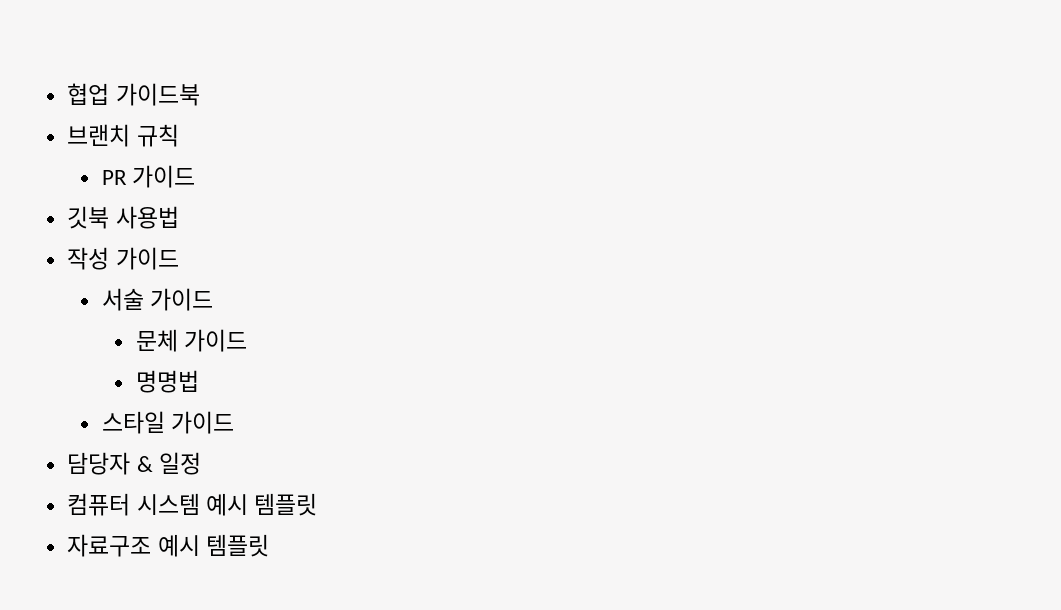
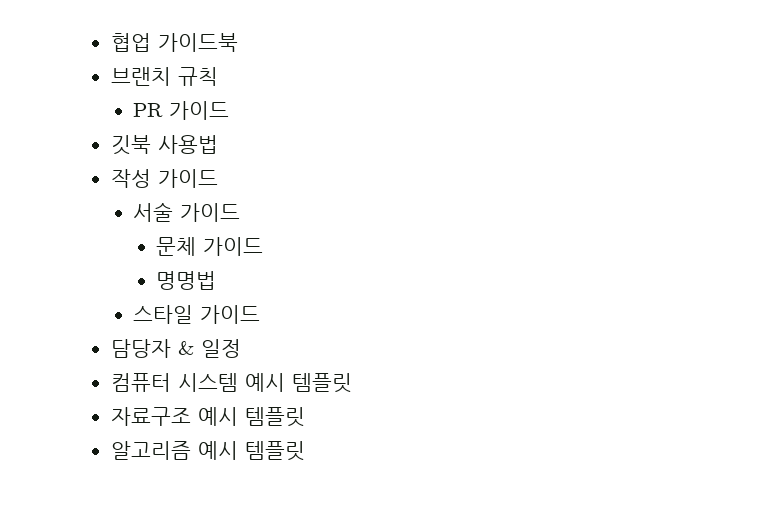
(269, 545) none -> [110,441,305,461] // 알고리즘 예시 템플릿

